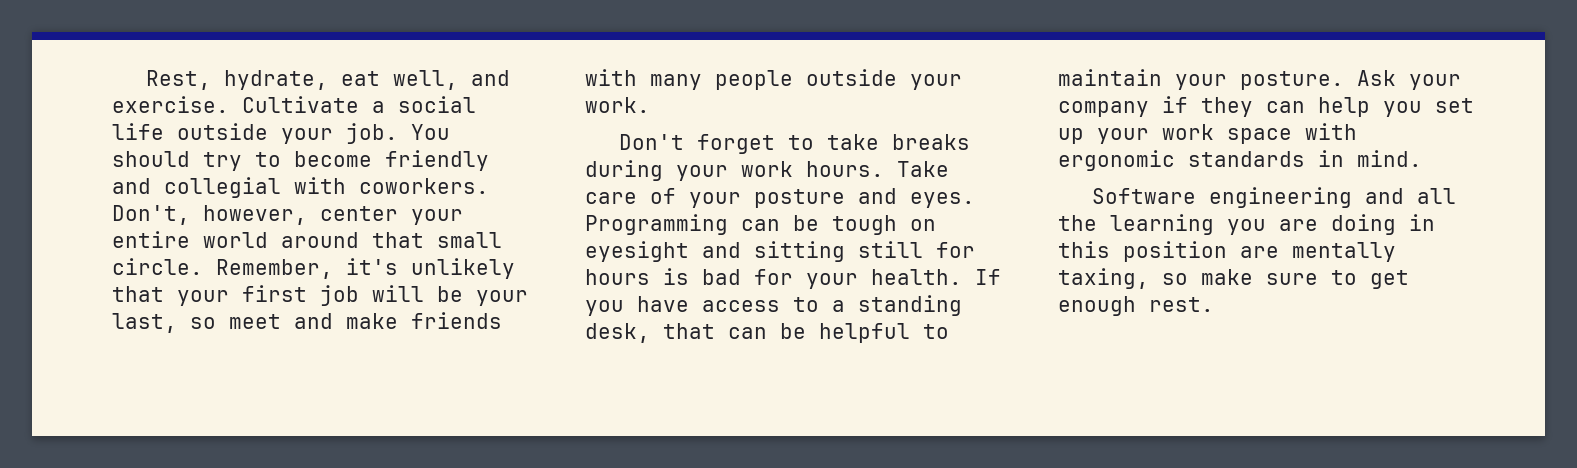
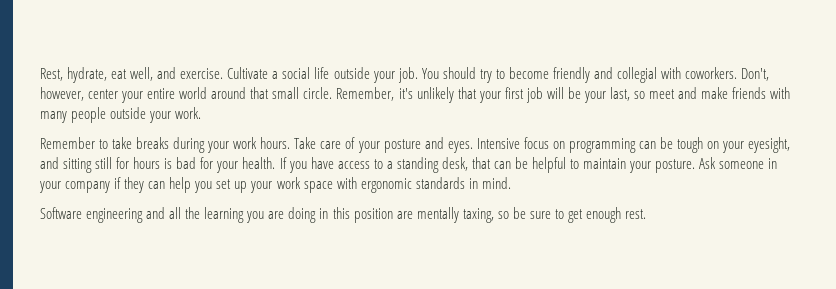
[619,134,776,154] Don't forget -> [40,137,95,149] Remember
[585,214,728,235] Programming -> [476,137,636,153] Intensive focus on programming
[585,241,689,262] eyesight -> [722,137,791,153] your eyesight,
(1396, 78) none -> [719,158,778,169] someone in
[1201,269,1253,285] make -> [512,207,526,219] be

